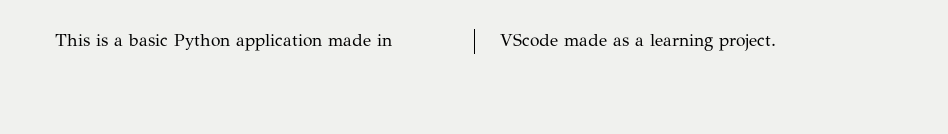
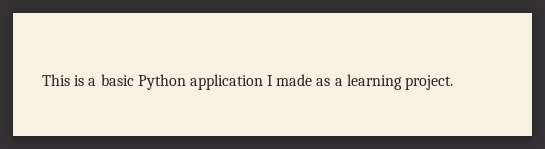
[328,33,558,47] made in VScode -> [267,75,274,86] I

